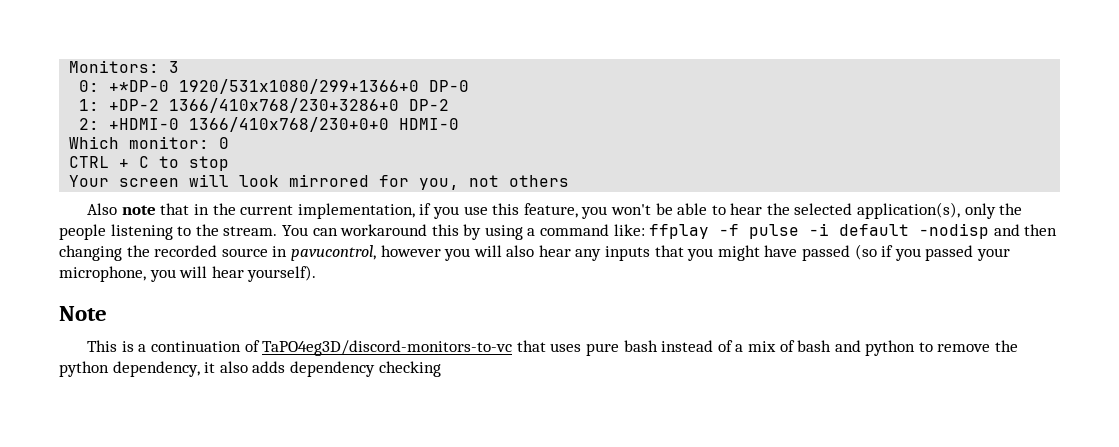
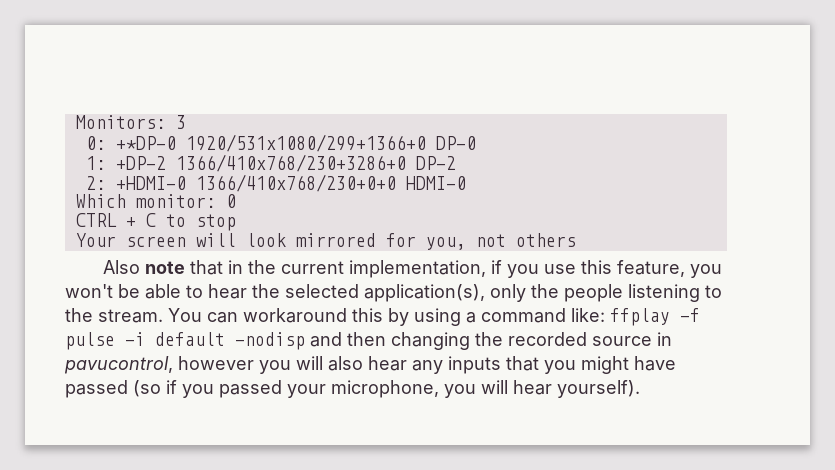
[59,306,107,321] [87,340,1019,356] [59,361,441,377] // Note // This is a continuation of TaPO4eg3D/discord-monitors-to-vc that uses pure bash instead of a mix of bash and python to remove the python dependency, it also adds dependency checking -> (640, 389) none

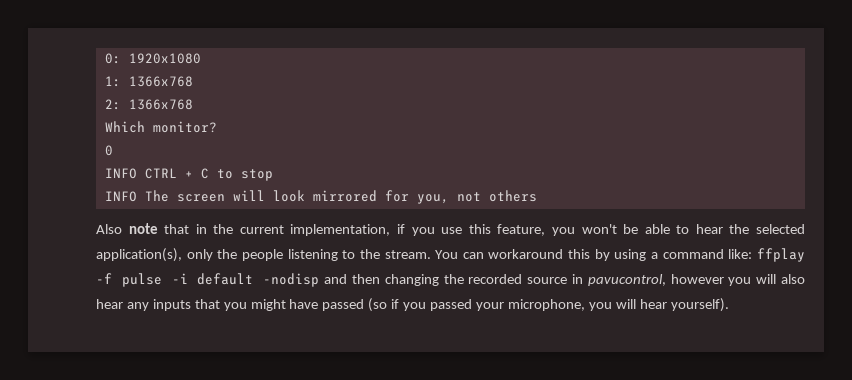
[75,115,186,129] [85,134,476,152] [85,154,456,172] [85,174,466,192] Monitors: 3 // 0: +*DP-0 1920/531x1080/299+1366+0 DP-0 // 1: +DP-2 1366/410x768/230+3286+0 DP-2 // 2: +HDMI-0 1366/410x768/230+0+0 HDMI-0 -> [104,53,201,64] [104,76,193,87] [104,99,193,110] 0: 1920x1080 // 1: 1366x768 // 2: 1366x768
[135,194,216,208] monitor: -> [152,121,217,133] monitor? //
(236, 201) none -> [104,168,137,179] INFO
[75,233,116,247] Your -> [104,190,169,202] INFO The

